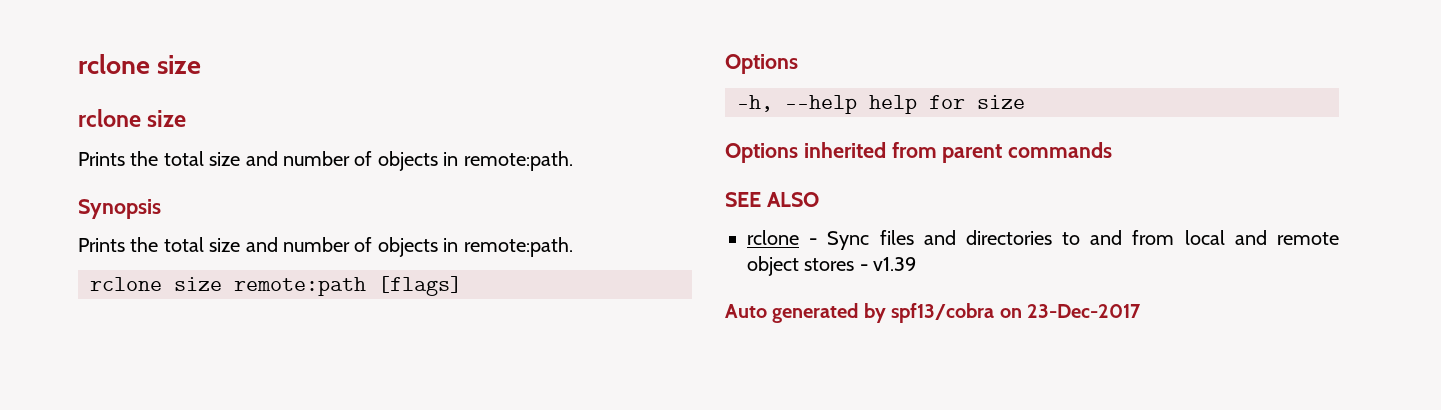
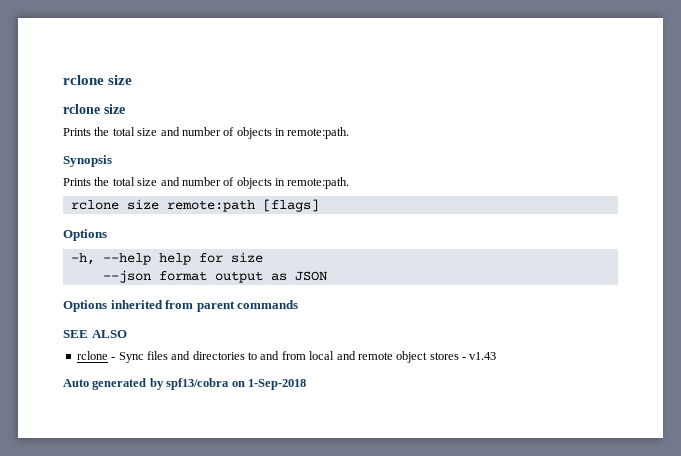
(1025, 102) none -> [102,270,327,283] // --json format output as JSON
[873,257,917,271] v1.39 -> [469,352,497,360] v1.43
[1027,304,1141,318] 23-Dec-2017 -> [247,379,306,390] 1-Sep-2018

